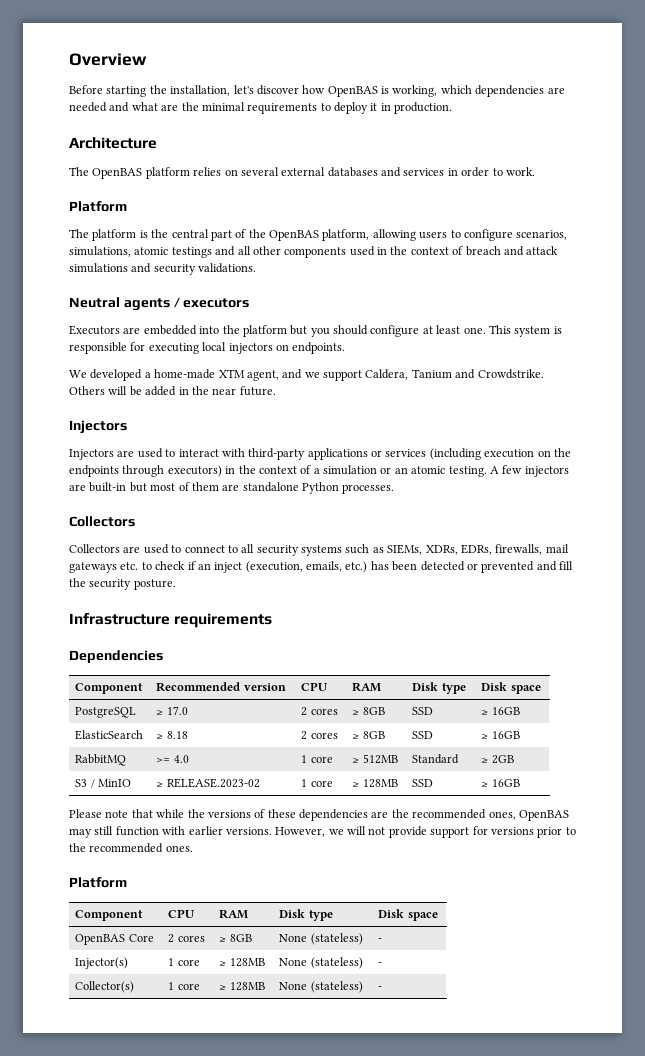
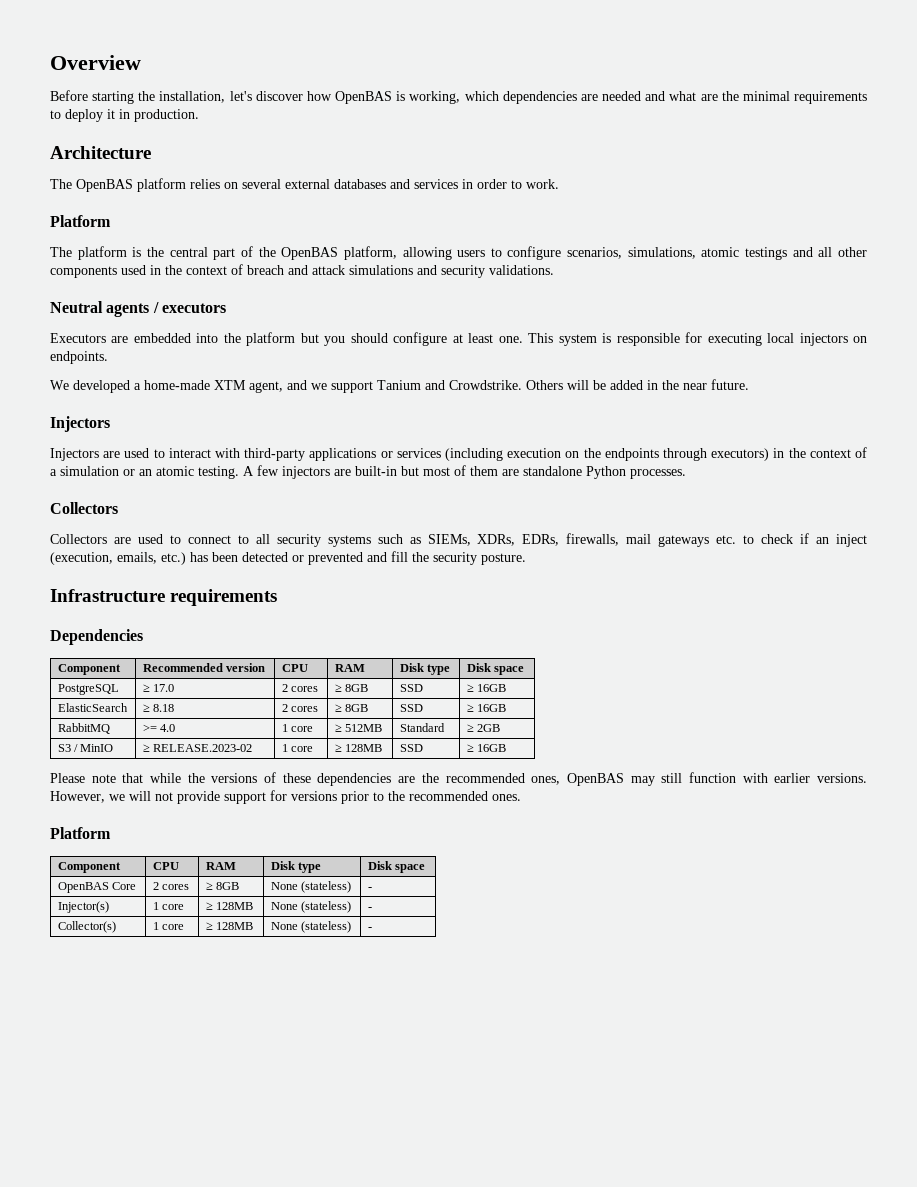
[365,369,409,380] Caldera, -> (373, 387) none

